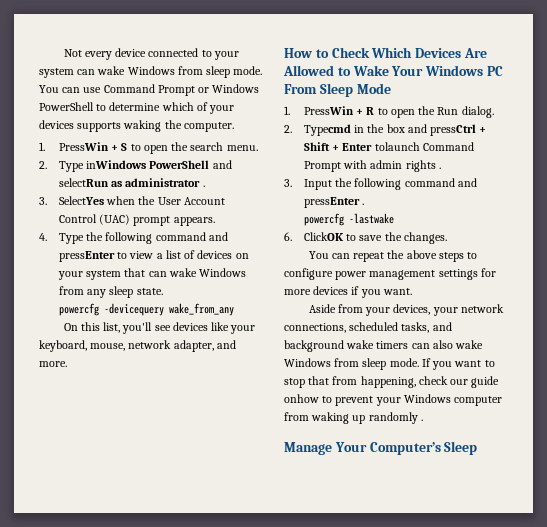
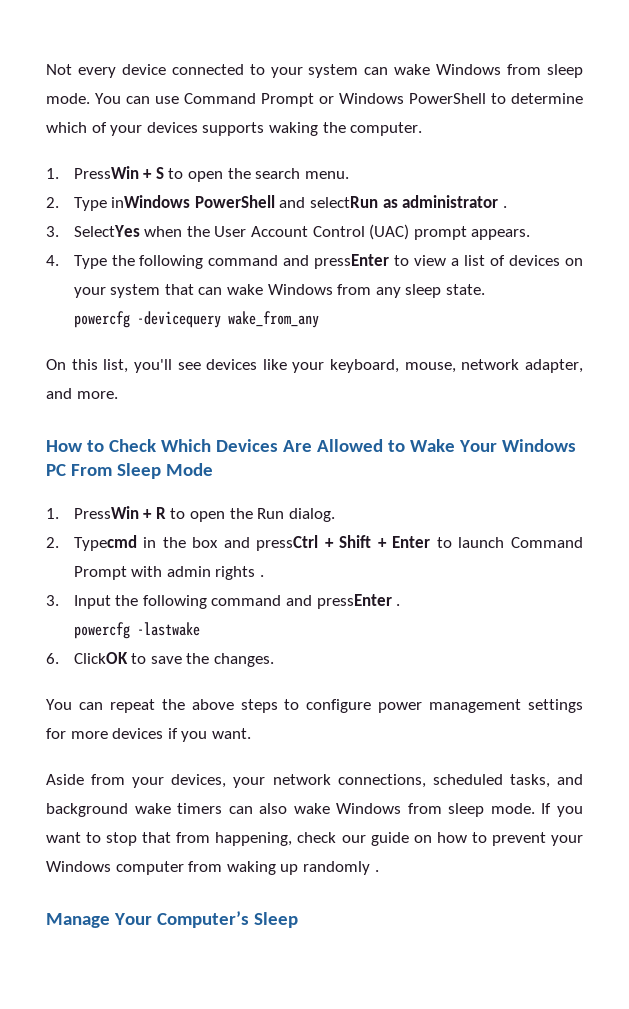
[374,142,420,151] tolaunch -> [436,537,505,548] to launch
[284,394,319,403] onhow -> [413,832,467,843] on how

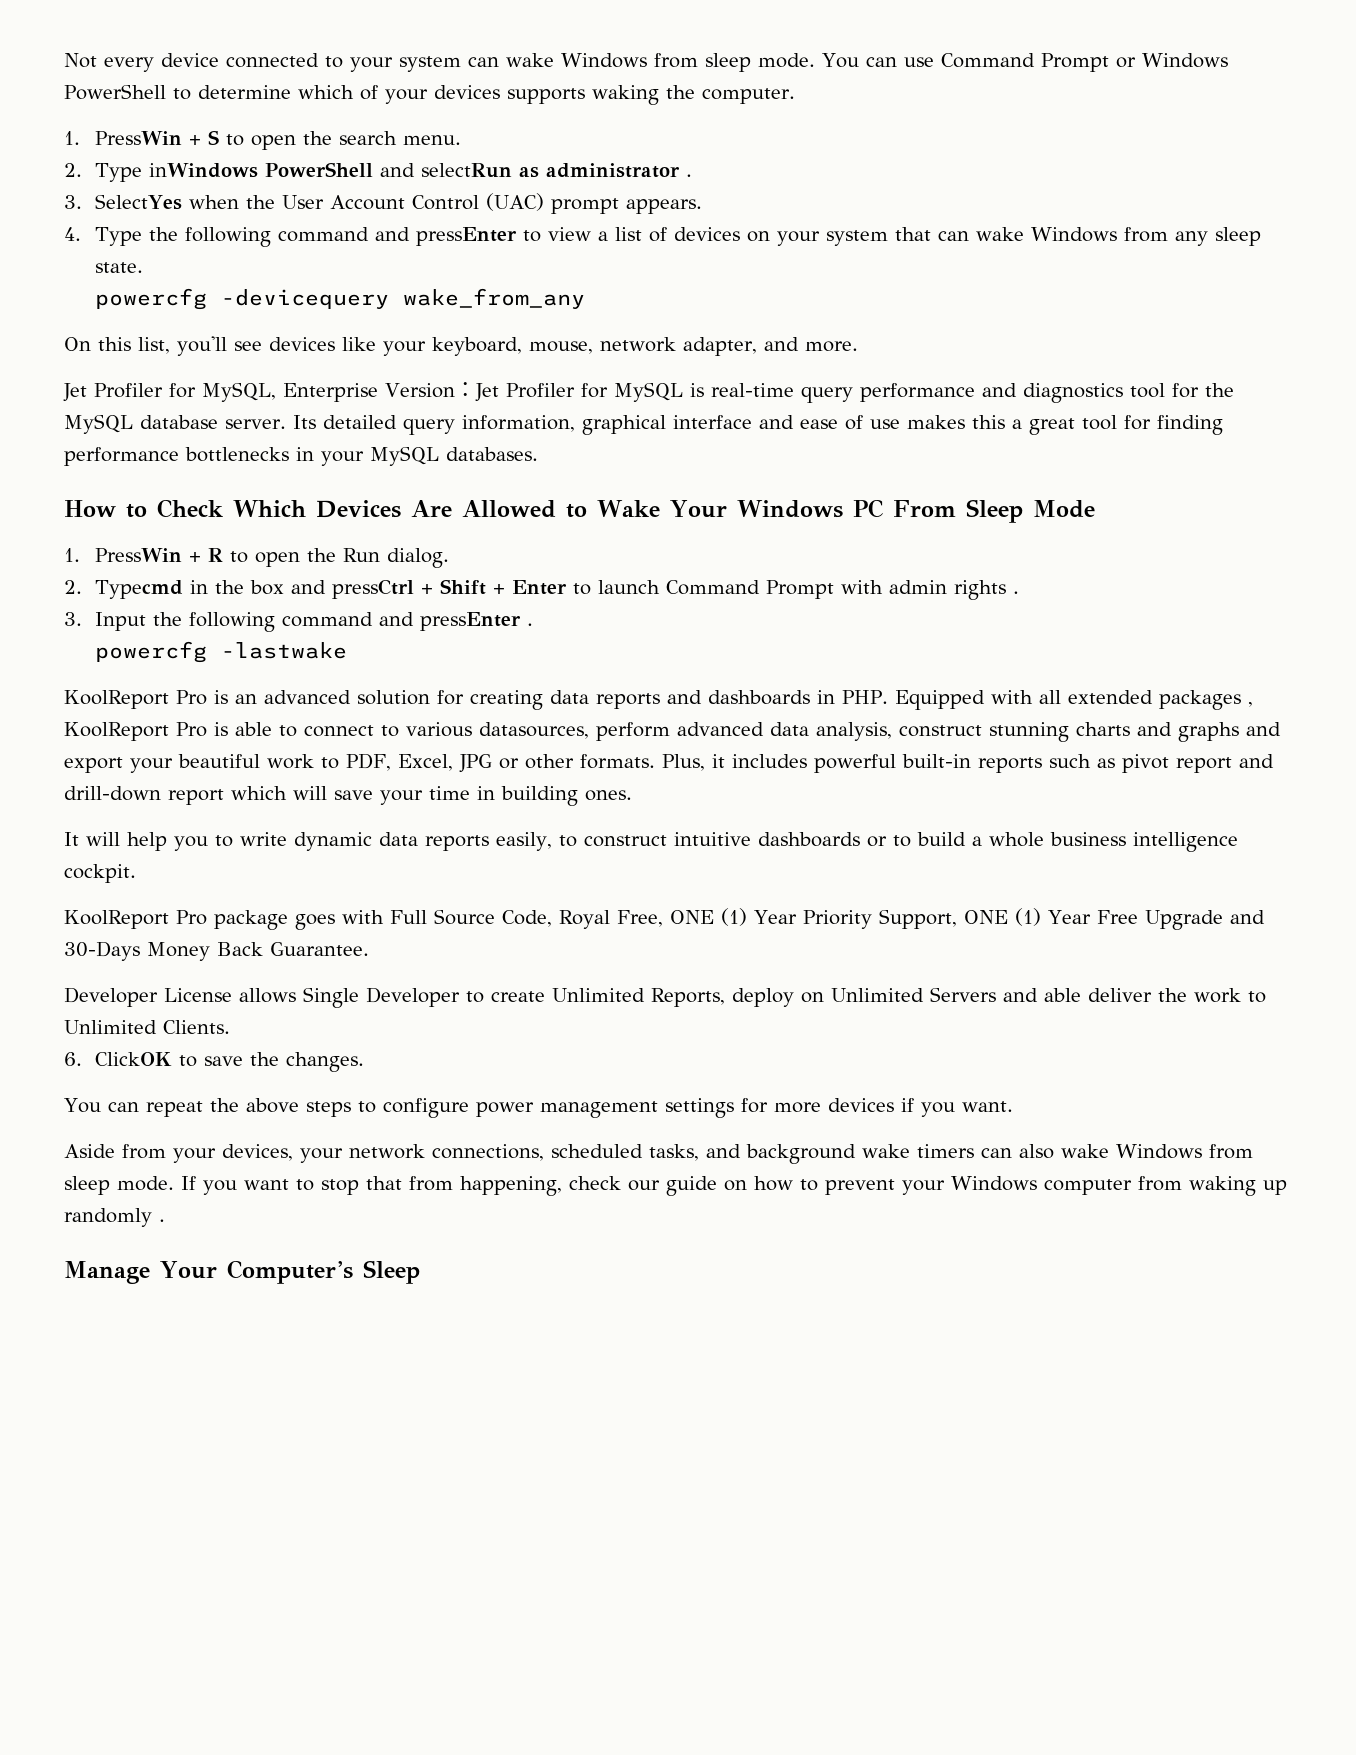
(118, 395) none -> [63,382,1234,403] [64,414,1223,435] [64,446,538,466] // Jet Profiler for MySQL, Enterprise Version：Jet Profiler for MySQL is real-time query performance and diagnostics tool for the MySQL database server. Its detailed query information, graphical interface and ease of use makes this a great tool for finding performance bottlenecks in your MySQL databases.
(200, 629) none -> [64,690,1253,710] [64,722,1281,742] [64,753,1274,773] [64,786,632,806] [64,832,1238,852] [64,864,136,883] [64,908,1265,930] [64,941,369,961] [64,987,1266,1008] [64,1020,230,1034] // KoolReport Pro is an advanced solution for creating data reports and dashboards in PHP. Equipped with all extended packages , KoolReport Pro is able to connect to various datasources, perform advanced data analysis, construct stunning charts and graphs and export your beautiful work to PDF, Excel, JPG or other formats. Plus, it includes powerful built-in reports such as pivot report and drill-down report which will save your time in building ones. // It will help you to write dynamic data reports easily, to construct intuitive dashboards or to build a whole business intelligence cockpit. // KoolReport Pro package goes with Full Source Code, Royal Free, ONE (1) Year Priority Support, ONE (1) Year Free Upgrade and 30-Days Money Back Guarantee. // Developer License allows Single Developer to create Unlimited Reports, deploy on Unlimited Servers and able deliver the work to Unlimited Clients.

